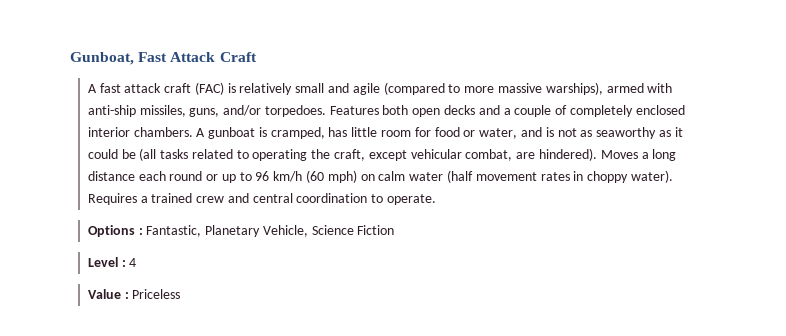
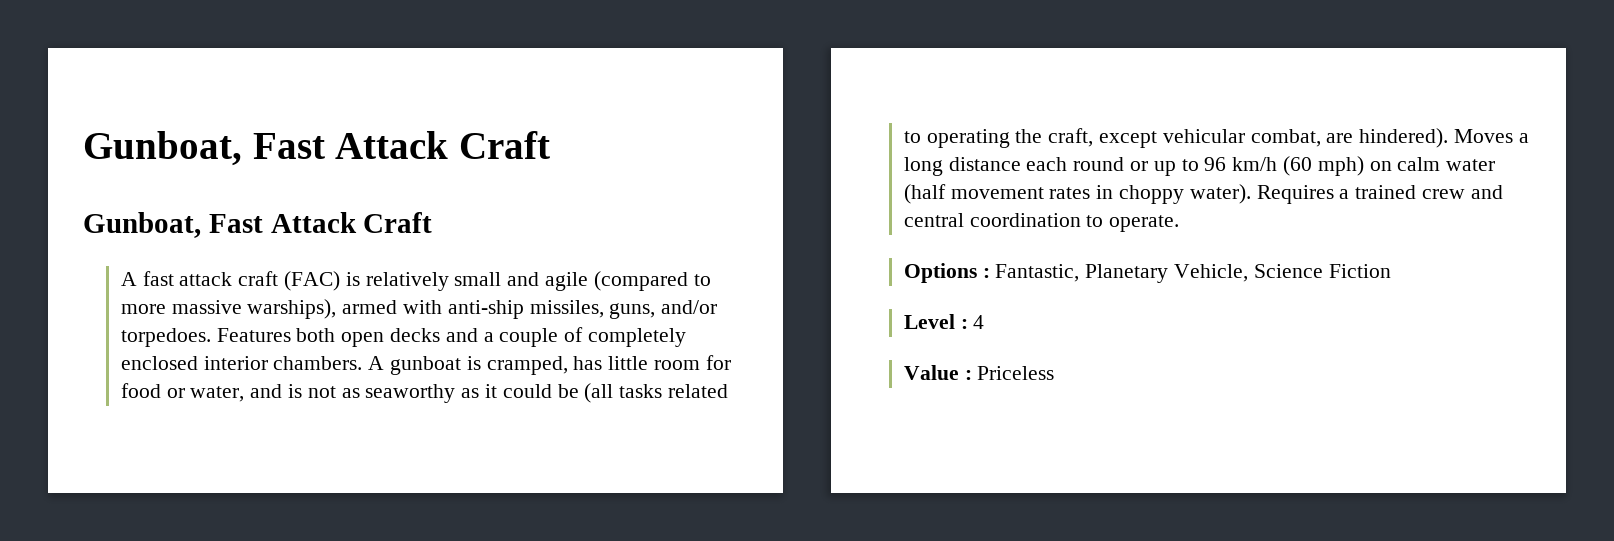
[70,52,257,65] Gunboat, Fast Attack Craft -> [83,131,550,166] [83,212,433,238] Gunboat, Fast Attack Craft // Gunboat, Fast Attack Craft

